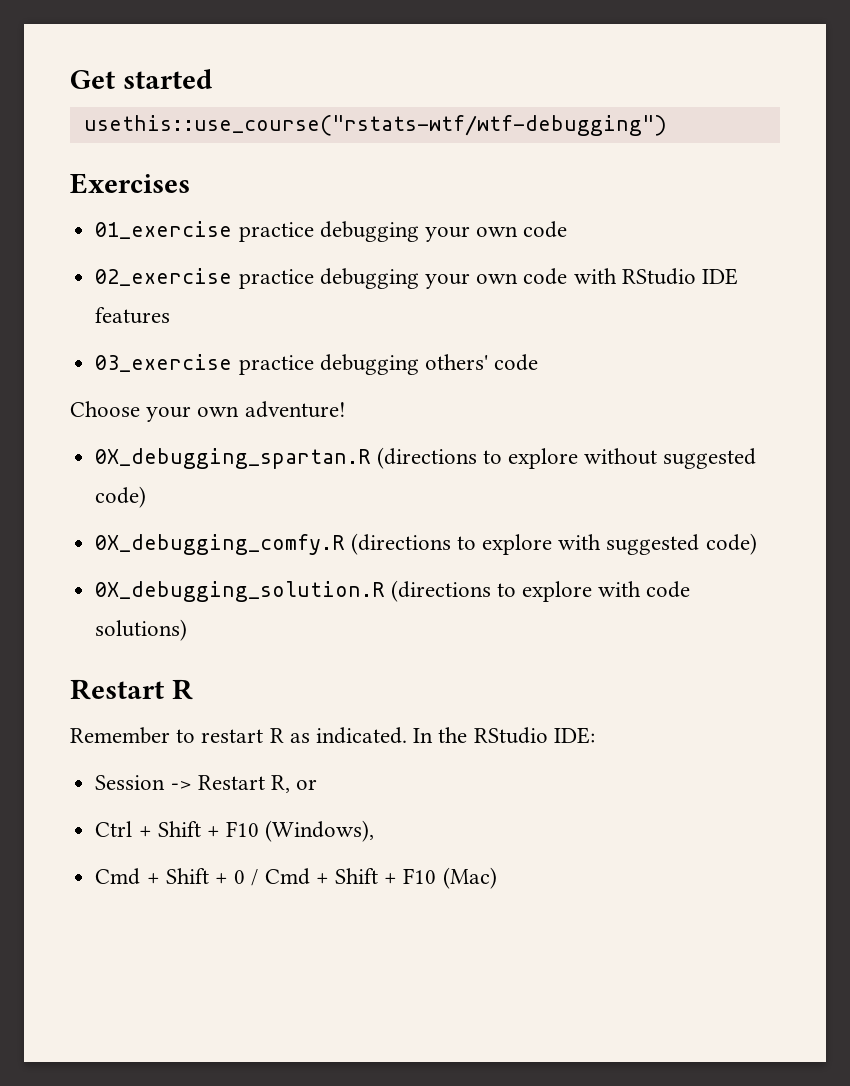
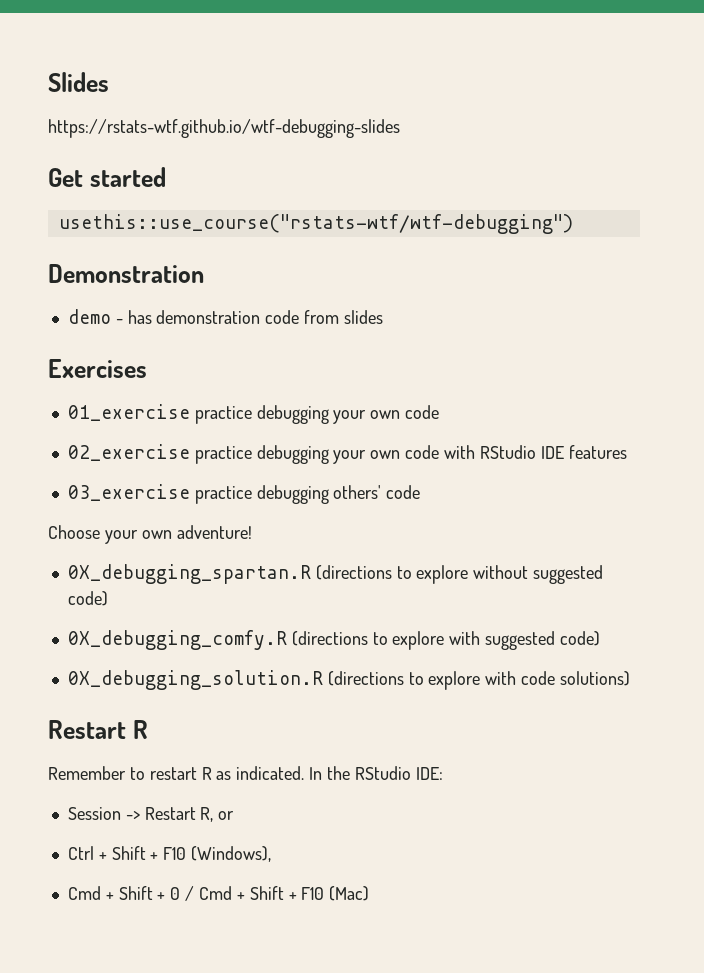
(70, 79) none -> [48,72,109,92] [48,119,400,138] Slides // https://rstats-wtf.github.io/wtf-debugging-slides //
(667, 125) none -> [48,264,204,283] [67,309,383,324] // Demonstration // demo - has demonstration code from slides

